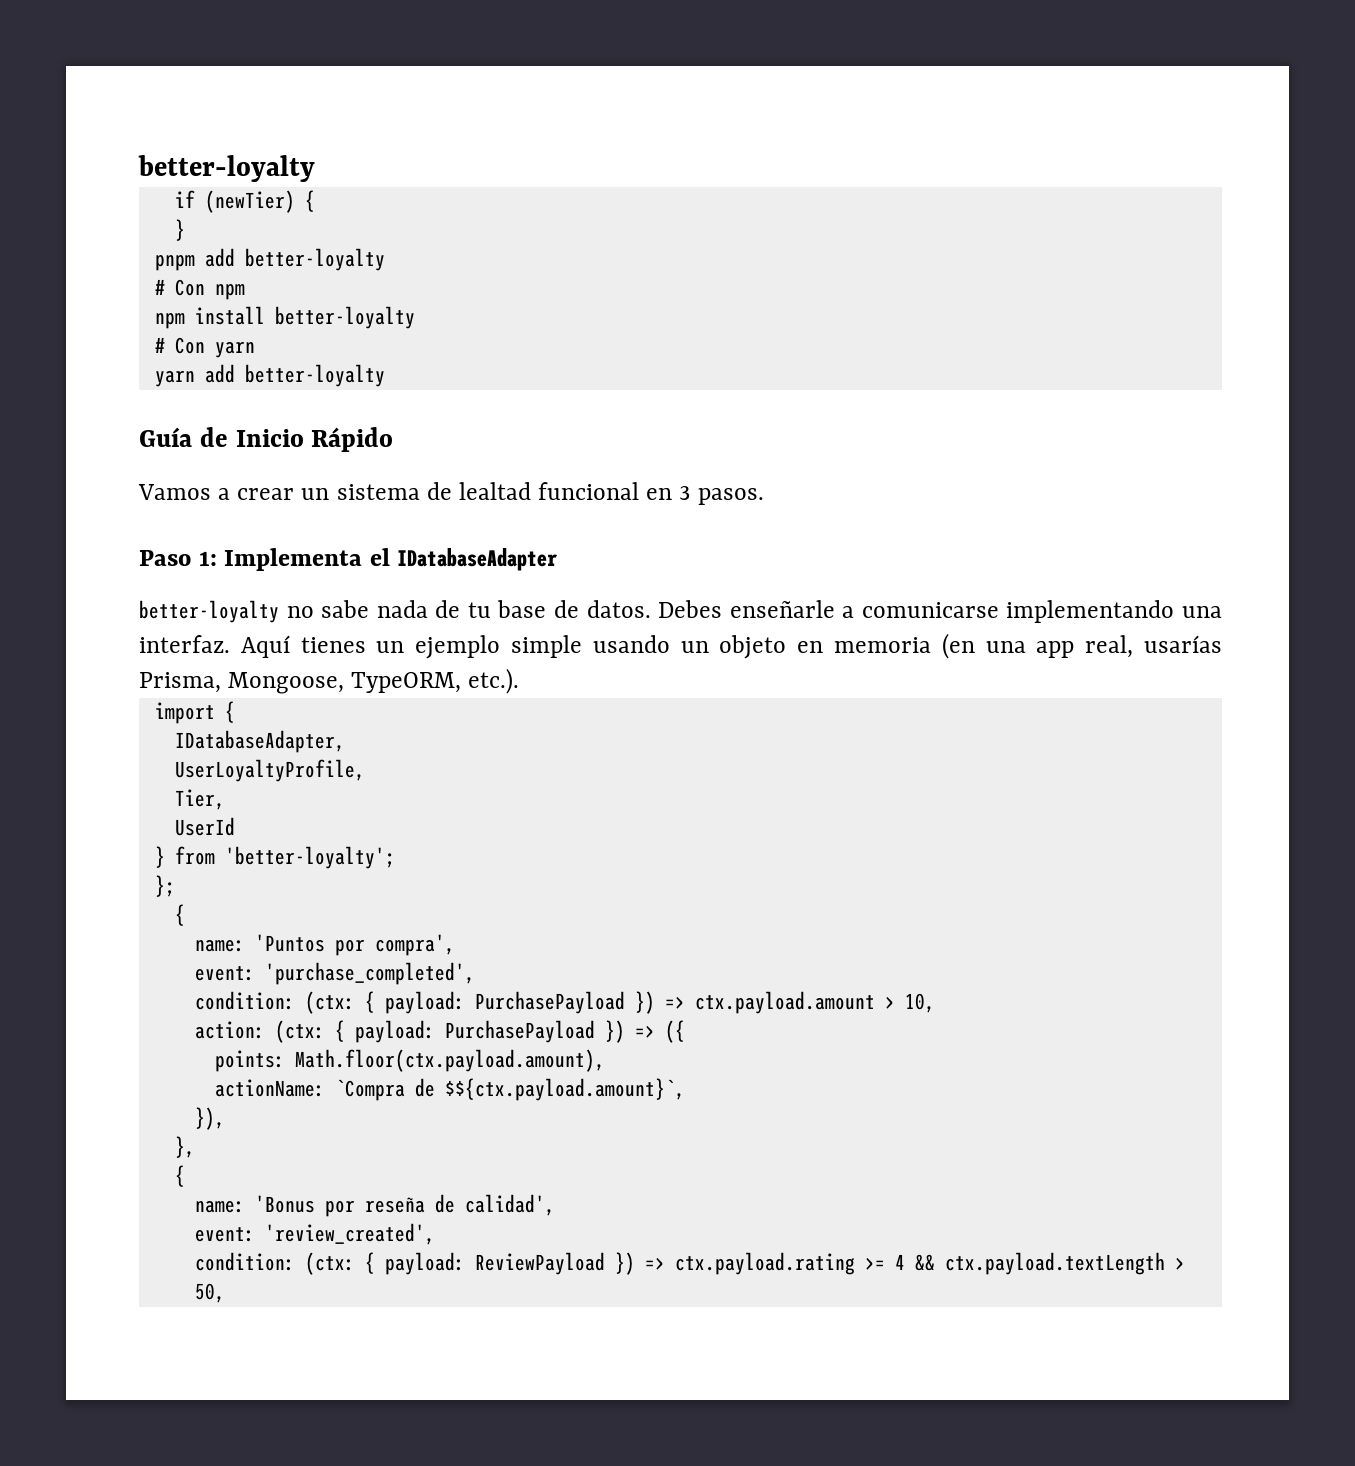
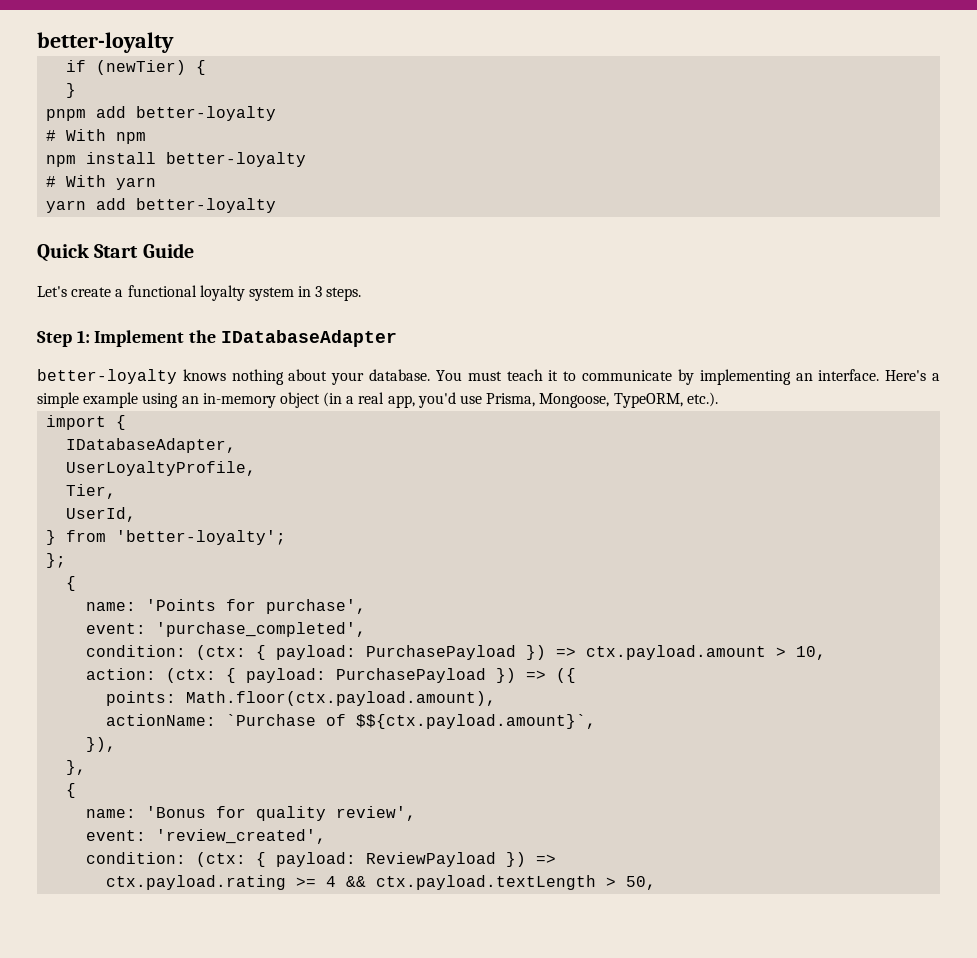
[174,279,205,296] Con -> [66,129,107,141] With
[174,337,205,354] Con -> [66,175,107,187] With
[139,427,394,452] [138,482,764,505] [139,548,558,571] [139,600,1222,623] [139,633,1222,659] Guía de Inicio Rápido // Vamos a crear un sistema de lealtad funcional en 3 pasos. // Paso 1: Implementa el IDatabaseAdapter // better-loyalty no sabe nada de tu base de datos. Debes enseñarle a comunicarse implementando una interfaz. Aquí tienes un ejemplo simple usando un objeto en memoria (en una app real, usarías -> [37,243,194,262] [37,285,362,301] [37,330,397,347] [37,369,941,385] [37,392,483,408] Quick Start Guide // Let's create a functional loyalty system in 3 steps. // Step 1: Implement the IDatabaseAdapter // better-loyalty knows nothing about your database. You must teach it to communicate by implementing an interface. Here's a simple example using an in-memory object (in a real app, you'd use
[174,817,235,836] UserId -> [66,507,137,522] UserId,
[254,934,455,956] 'Puntos por compra', -> [146,599,367,614] 'Points for purchase',
[334,1078,435,1101] `Compra de -> [226,714,347,726] `Purchase of
[324,1194,555,1217] por reseña de calidad', -> [216,806,417,821] for quality review',
(665, 1263) none -> (557, 859) //

